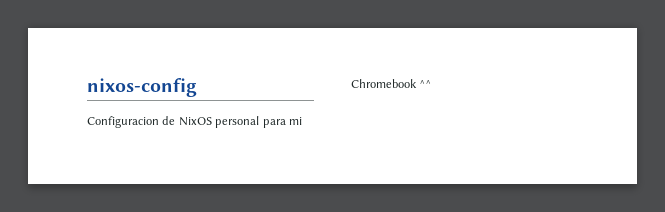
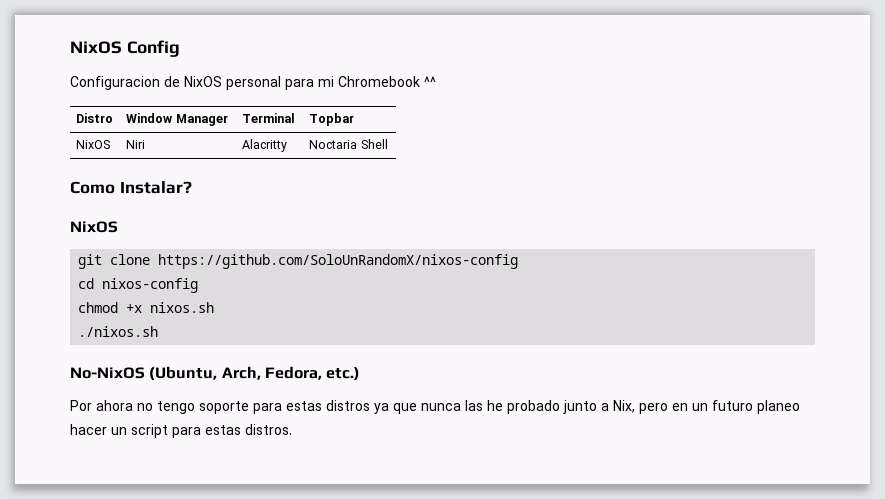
[87,78,197,97] nixos-config -> [70,40,180,57] NixOS Config
(432, 84) none -> [76,113,114,123] [126,113,228,126] [242,113,296,123] [309,113,355,126] [76,140,111,149] [126,140,146,149] [242,139,288,152] [309,139,388,149] [70,181,192,194] [70,221,118,233] [78,254,519,269] [78,278,199,293] [78,302,215,313] [78,326,159,337] [70,366,361,381] [70,400,800,414] [70,424,292,438] // Distro | Window Manager | Terminal | Topbar // NixOS | Niri | Alacritty | Noctaria Shell // Como Instalar? // NixOS // git clone https://github.com/SoloUnRandomX/nixos-config // cd nixos-config // chmod +x nixos.sh // ./nixos.sh // No-NixOS (Ubuntu, Arch, Fedora, etc.) // Por ahora no tengo soporte para estas distros ya que nunca las he probado junto a Nix, pero en un futuro planeo hacer un script para estas distros.

